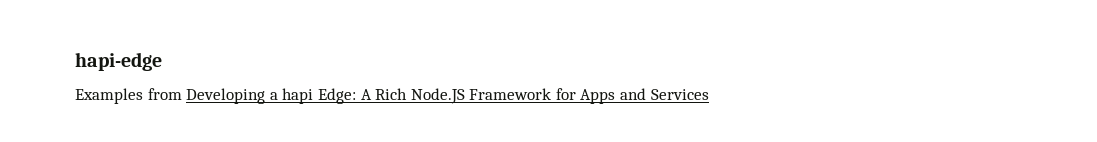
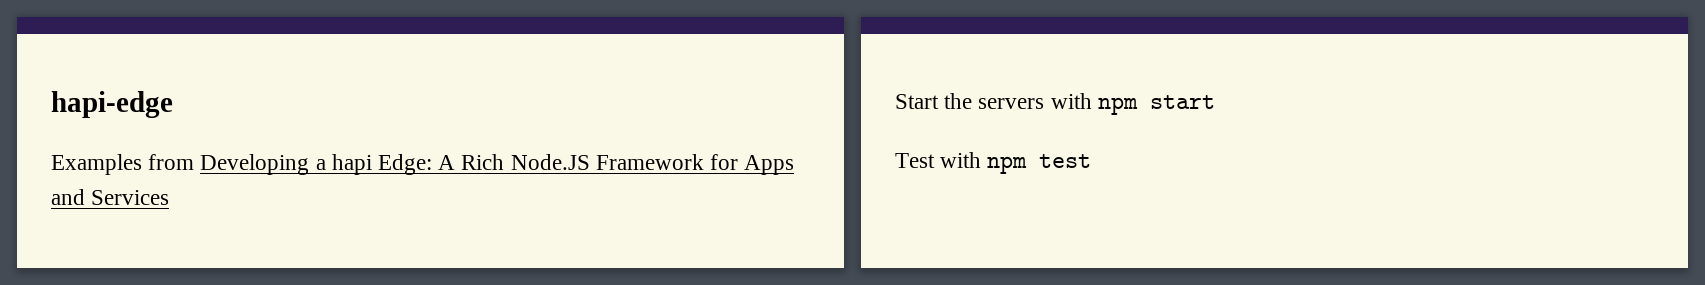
(709, 94) none -> [895,93,1215,115] [895,152,1092,174] // Start the servers with npm start // Test with npm test

